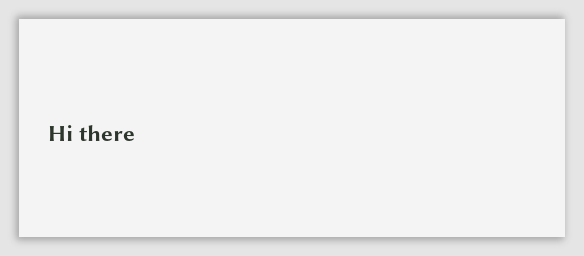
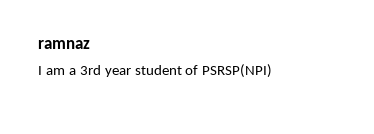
[48,125,136,141] Hi there -> [38,40,90,49] [38,64,273,78] ramnaz // I am a 3rd year student of PSRSP(NPI)

